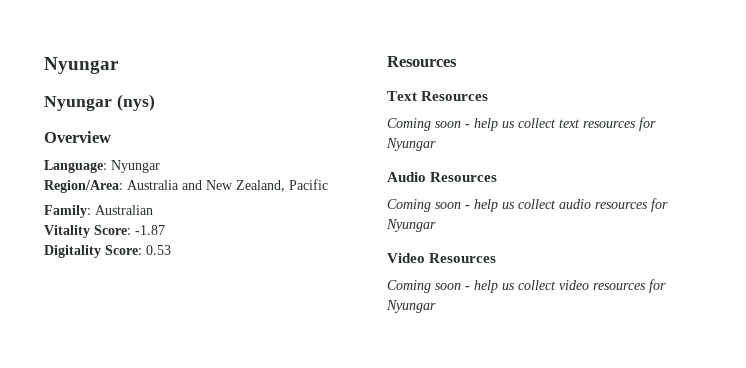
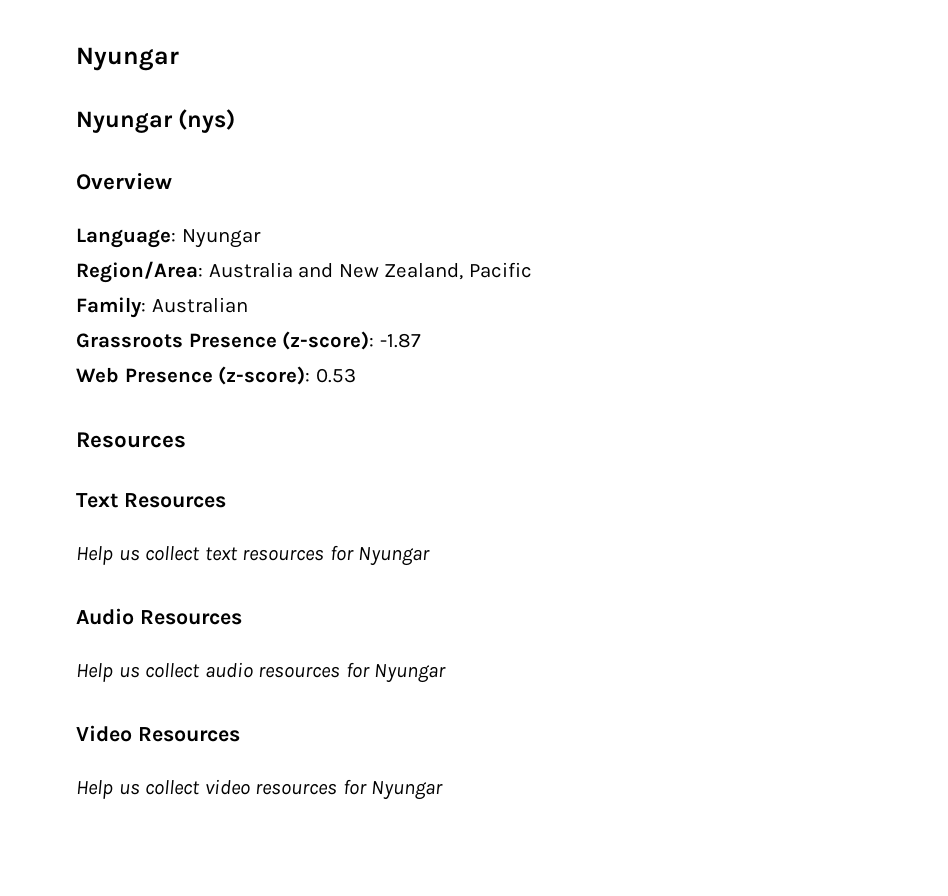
[44,225,165,238] [44,245,142,258] Vitality Score: -1.87 // Digitality Score: -> [76,331,421,350] [76,366,311,385] Grassroots Presence (z-score): -1.87 // Web Presence (z-score):
[387,118,498,131] Coming soon - help -> [76,546,113,565] Help
[387,199,498,212] Coming soon - help -> [76,663,113,682] Help
[387,280,498,293] Coming soon - help -> [76,780,113,799] Help

